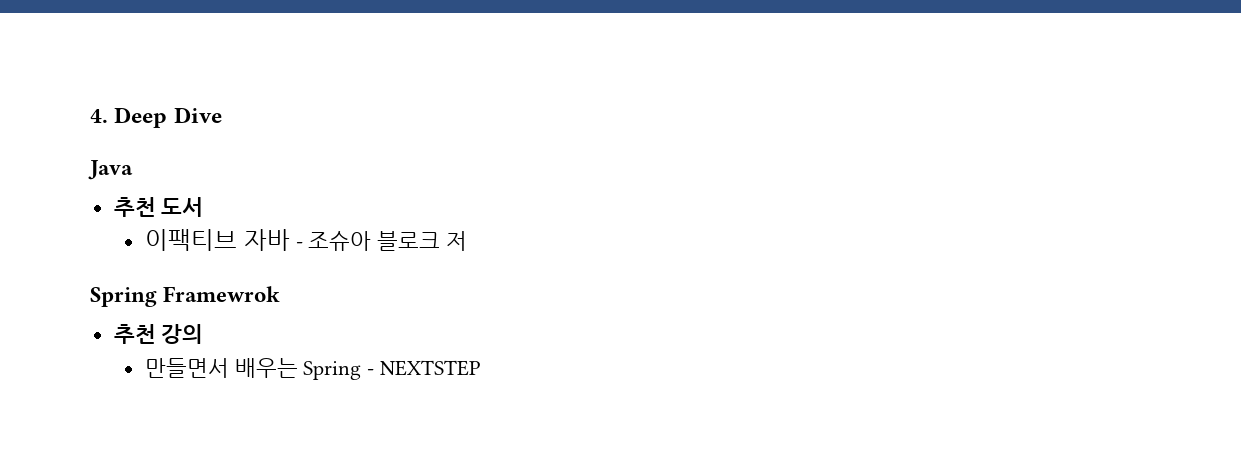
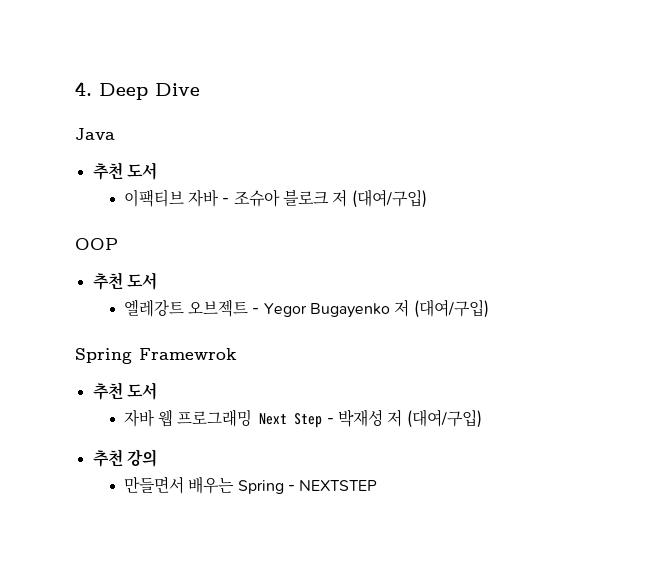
[90,286,281,307] // Spring Framewrok -> [351,189,427,208] [75,238,118,250] [92,272,157,290] [123,299,489,318] [75,348,237,364] [92,382,157,400] [123,409,482,428] (대여/구입) // OOP // 추천 도서 // 엘레강트 오브젝트 - Yegor Bugayenko 저 (대여/구입) // Spring Framewrok // 추천 도서 // 자바 웹 프로그래밍 Next Step - 박재성 저 (대여/구입)

